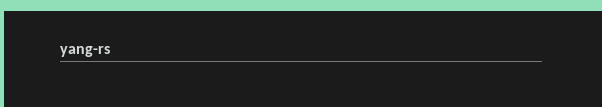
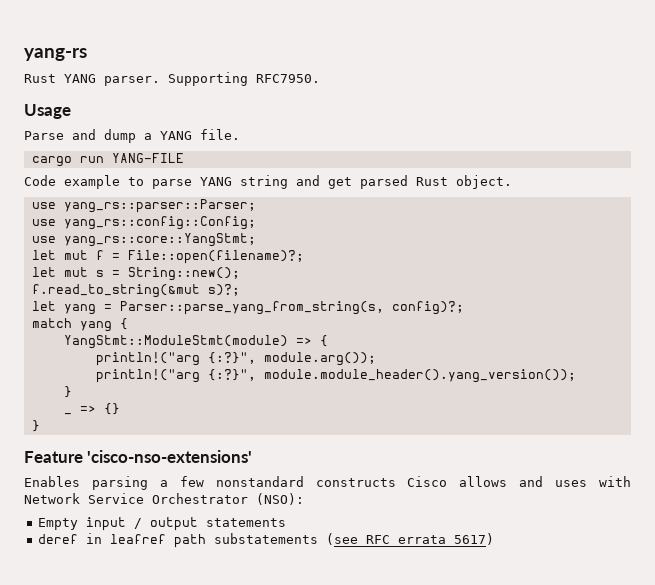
(110, 51) none -> [24,72,320,86] [24,104,71,119] [24,129,240,143] [31,153,184,167] [24,175,512,189] [31,199,256,213] [31,216,256,230] [31,233,256,247] [31,250,304,264] [31,267,240,281] [31,284,240,298] [31,301,464,315] [31,318,128,332] [63,335,328,349] [95,352,376,366] [95,369,576,383] [63,386,72,398] [63,413,72,415] [79,403,120,415] [31,420,40,432] [24,450,253,463] [24,476,631,490] [24,493,304,505] [38,517,287,531] [38,533,495,548] // Rust YANG parser. Supporting RFC7950. // Usage // Parse and dump a YANG file. // cargo run YANG-FILE // Code example to parse YANG string and get parsed Rust object. // use yang_rs::parser::Parser; // use yang_rs::config::Config; // use yang_rs::core::YangStmt; // let mut f = File::open(filename)?; // let mut s = String::new(); // f.read_to_string(&mut s)?; // let yang = Parser::parse_yang_from_string(s, config)?; // match yang { // YangStmt::ModuleStmt(module) => { // println!("arg {:?}", module.arg()); // println!("arg {:?}", module.module_header().yang_version()); // } // _ => {} // } // Feature 'cisco-nso-extensions' // Enables parsing a few nonstandard constructs Cisco allows and uses with Network Service Orchestrator (NSO): // Empty input / output statements // deref in leafref path substatements (see RFC errata 5617)

